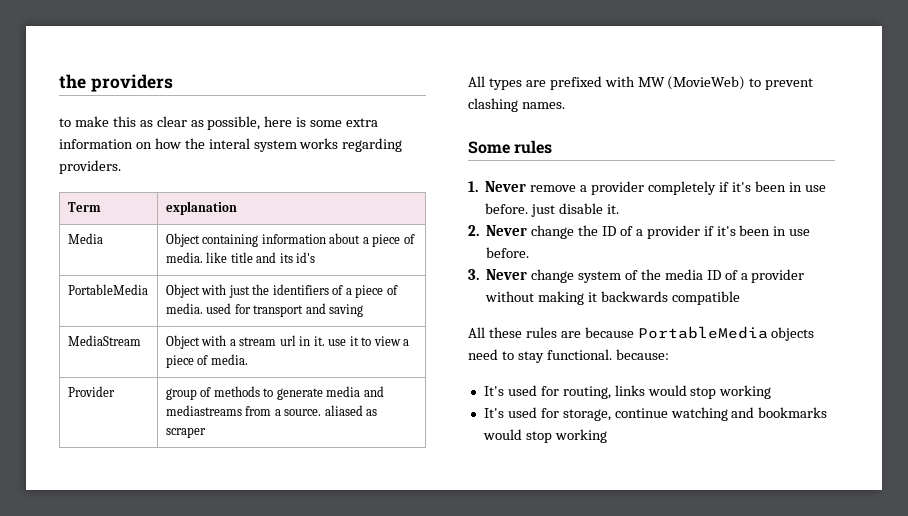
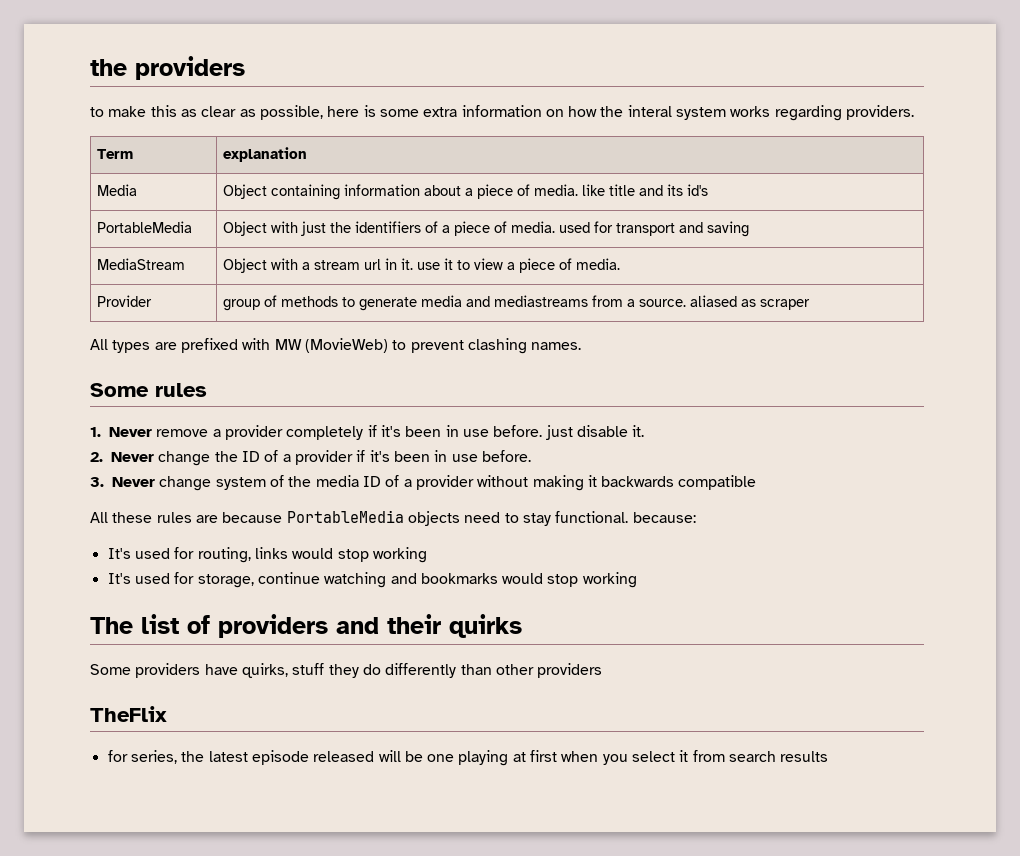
(607, 436) none -> [90,614,522,638] [90,663,603,678] [90,706,167,722] [107,750,829,766] // The list of providers and their quirks // Some providers have quirks, stuff they do differently than other providers // TheFlix // for series, the latest episode released will be one playing at first when you select it from search results

